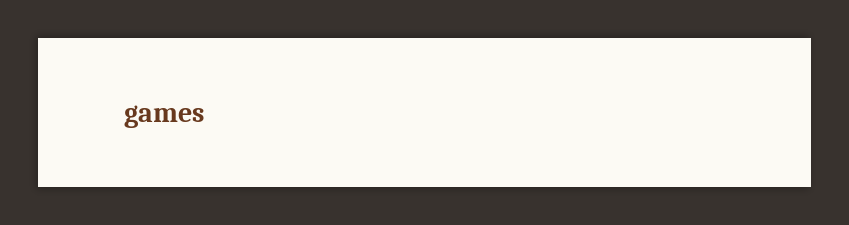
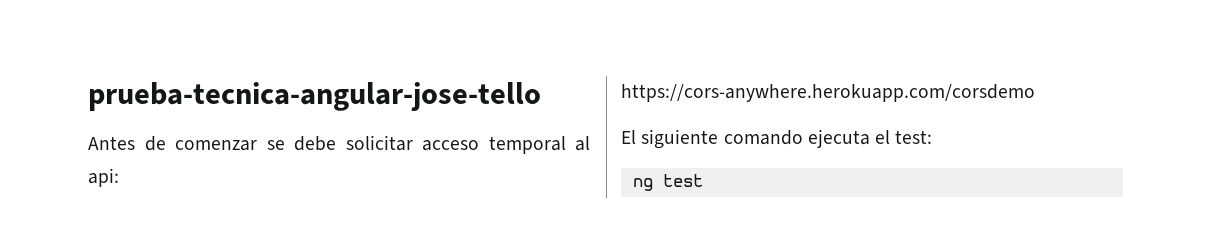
[124,105,204,128] games -> [88,82,541,111] [88,135,590,154] [88,168,119,187] [621,84,1035,102] [621,129,933,149] [632,174,703,191] prueba-tecnica-angular-jose-tello // Antes de comenzar se debe solicitar acceso temporal al api: // https://cors-anywhere.herokuapp.com/corsdemo // El siguiente comando ejecuta el test: // ng test

